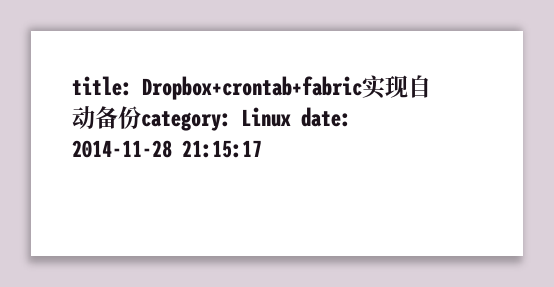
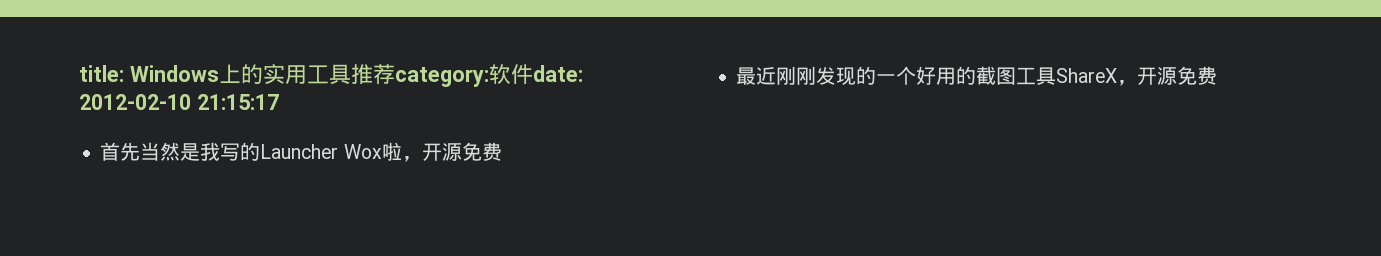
[142,75,431,100] [72,106,351,131] [72,140,262,158] Dropbox+crontab+fabric实现自动备份category: Linux date: 2014-11-28 21:15:17 -> [129,64,583,87] [79,94,279,110] [100,142,502,162] [736,66,1218,86] Windows上的实用工具推荐category:软件date: 2012-02-10 21:15:17 // 首先当然是我写的Launcher Wox啦，开源免费 // 最近刚刚发现的一个好用的截图工具ShareX，开源免费

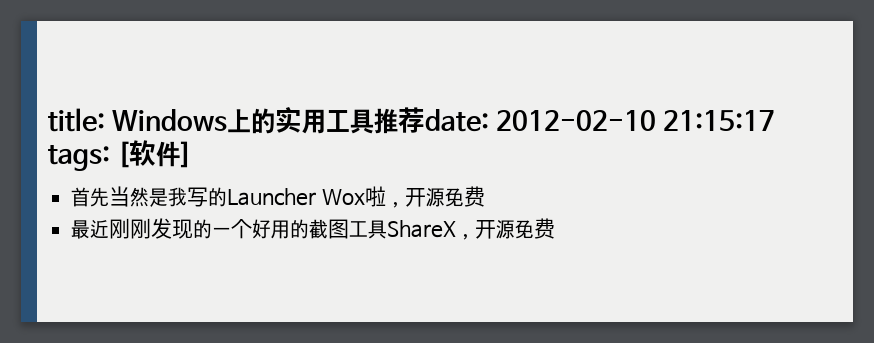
[394,64,533,87] category:软件 -> (426, 120) none
(279, 102) none -> [48,140,193,171] tags: [软件]

